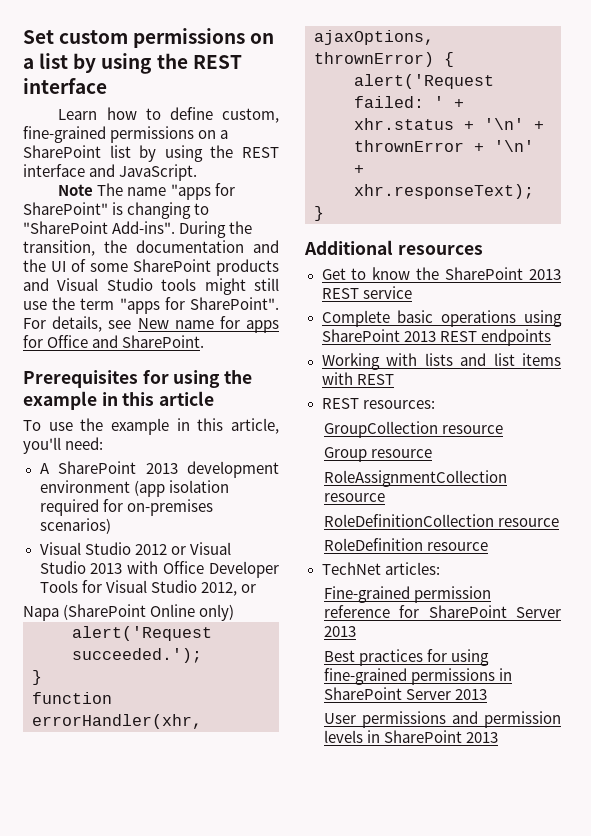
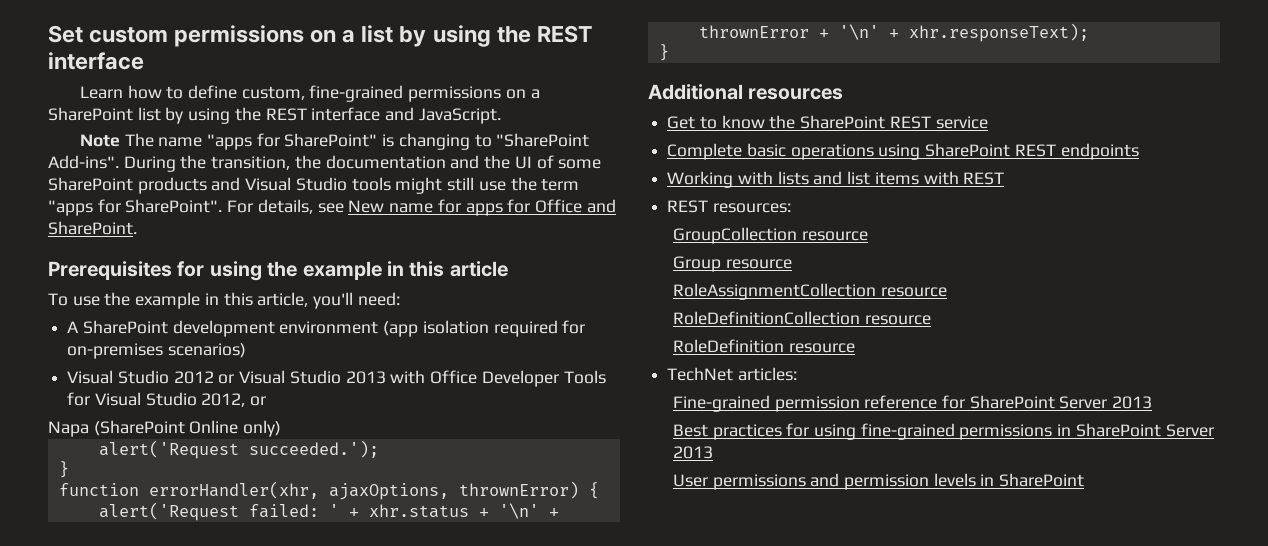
[145,463,178,474] 2013 -> (168, 327) none
[529,269,561,280] 2013 -> (886, 122) none
[403,331,436,342] 2013 -> (1011, 150) none
[466,732,499,743] 2013 -> (1085, 480) none

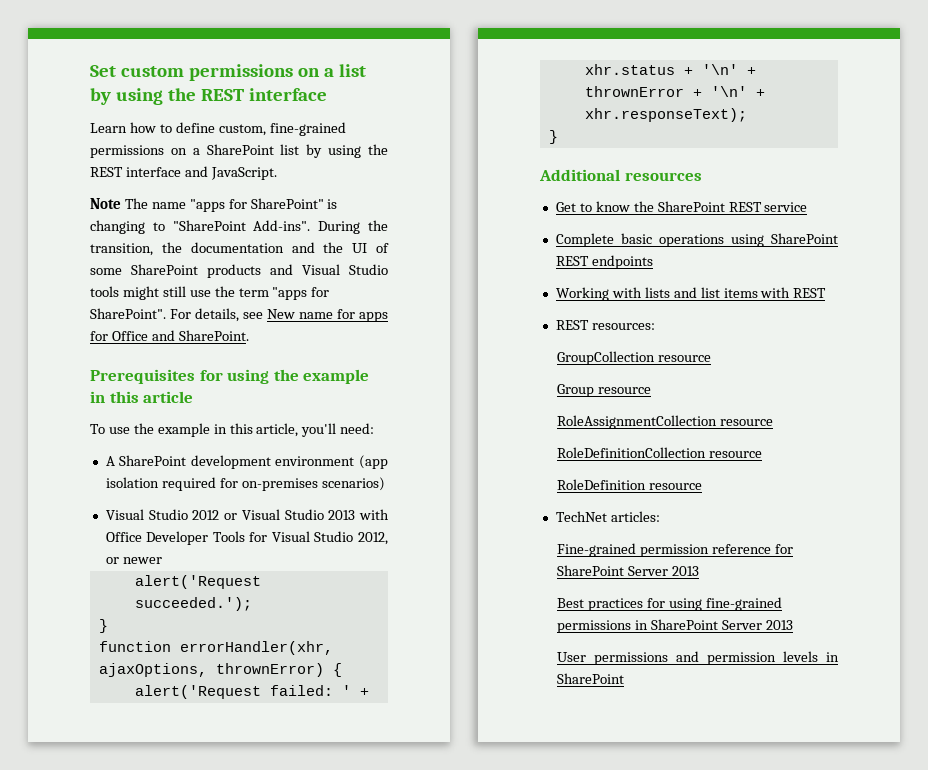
[48,420,282,437] // Napa (SharePoint Online only) -> [122,557,162,564] newer

